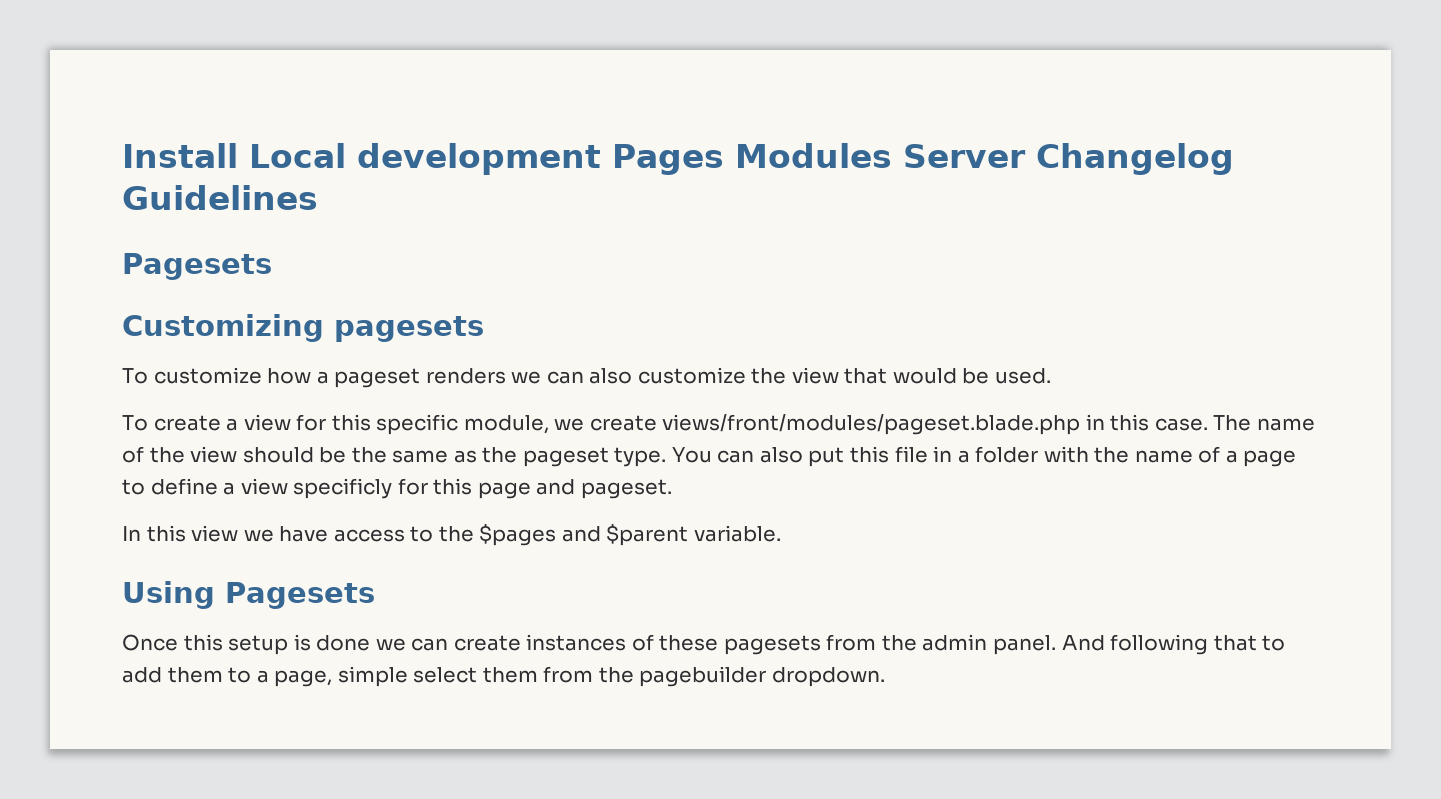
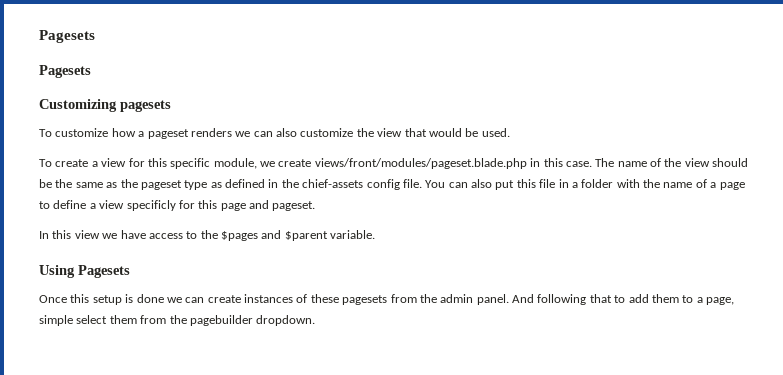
[122,143,1234,175] [122,185,318,210] Install Local development Pages Modules Server Changelog Guidelines -> [39,30,95,43] Pagesets
[614,447,667,467] type. -> [184,179,422,190] type as defined in the chief-assets config file.

